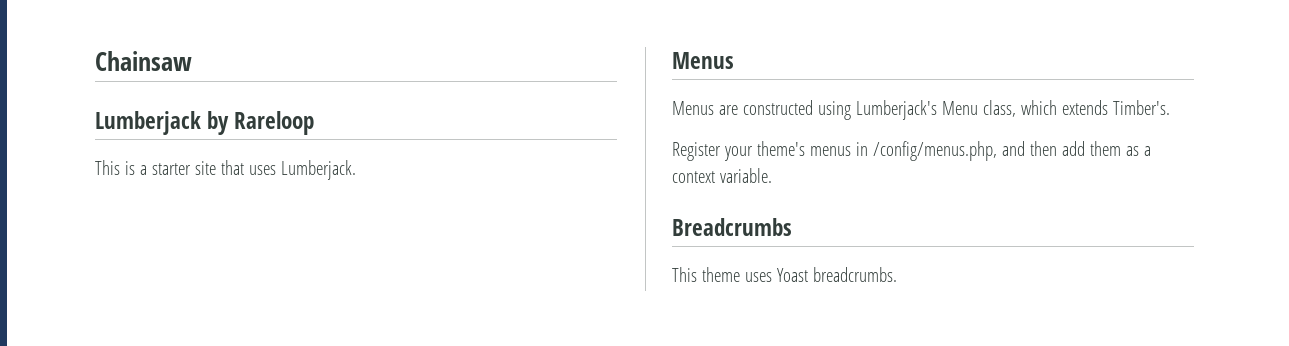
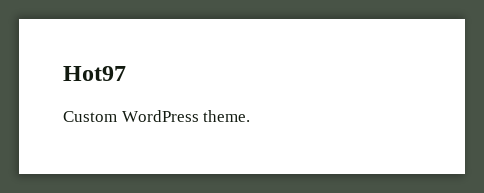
[95,51,192,71] [95,111,315,135] [95,160,356,180] [672,52,734,69] [672,100,1170,120] [672,141,1151,161] [672,168,772,183] [672,218,792,236] [672,267,897,282] Chainsaw // Lumberjack by Rareloop // This is a starter site that uses Lumberjack. // Menus // Menus are constructed using Lumberjack's Menu class, which extends Timber's. // Register your theme's menus in /config/menus.php, and then add them as a context variable. // Breadcrumbs // This theme uses Yoast breadcrumbs. -> [63,66,126,81] [63,110,251,122] Hot97 // Custom WordPress theme.

